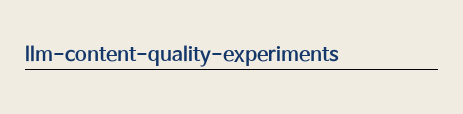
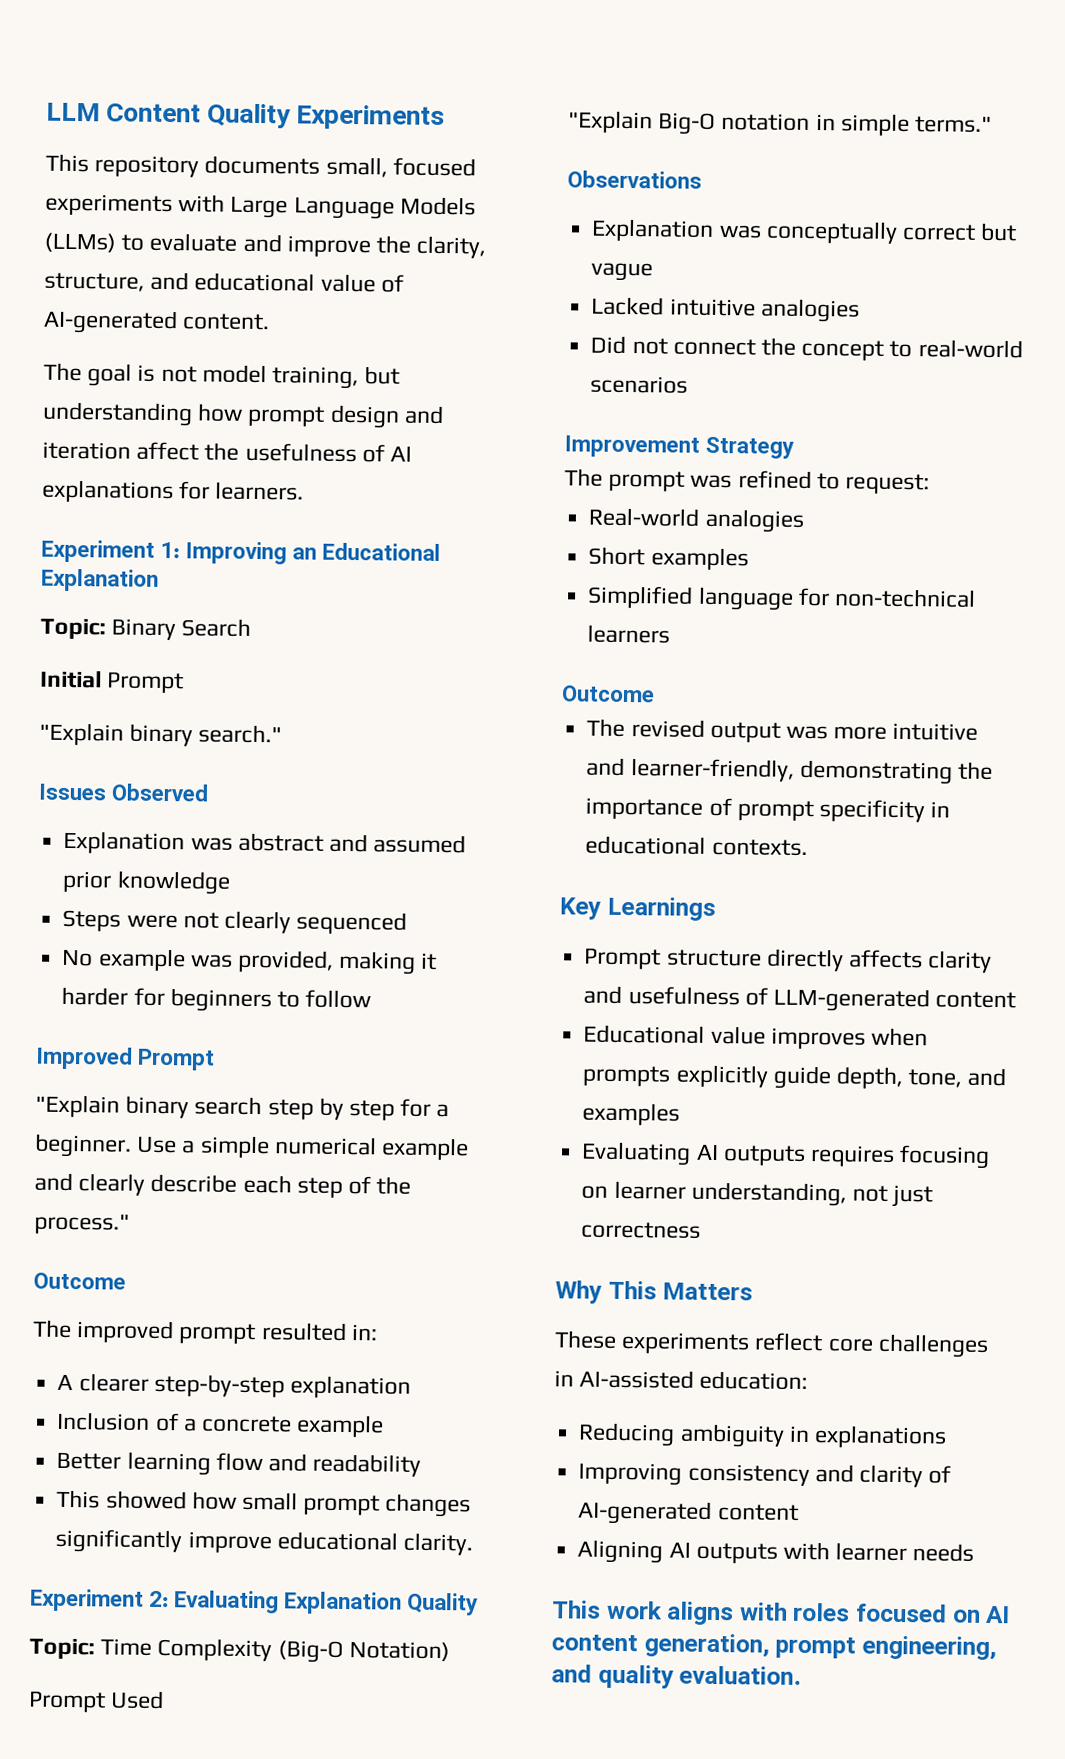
[25,45,339,67] llm-content-quality-experiments -> [46,102,446,131] [45,153,476,178] [45,193,476,220] [44,232,487,259] [44,271,404,293] [43,309,271,335] [43,362,401,390] [42,401,444,429] [42,441,413,463] [42,479,305,504] [41,539,442,565] [41,568,159,592] [40,617,252,641] [40,669,185,694] [39,722,283,747] [38,783,210,802] [63,830,467,855] [62,870,231,895] [62,909,408,935] [62,948,438,975] [61,986,372,1013] [35,1046,216,1071] [35,1094,450,1121] [34,1133,470,1161] [34,1172,412,1198] [34,1213,130,1235] [33,1272,126,1290] [33,1319,378,1345] [57,1373,411,1399] [57,1411,385,1438] [56,1451,422,1477] [56,1489,472,1518] [55,1528,473,1556] [30,1588,479,1616] [29,1637,450,1664] [28,1690,165,1713] [568,110,993,137] [567,170,702,189] [591,218,1018,244] [591,262,654,282] [591,296,860,323] [590,335,1023,361] [590,375,689,394] [564,435,795,459] [564,468,931,495] [588,507,805,533] [588,546,749,571] [587,585,976,611] [587,624,671,644] [561,685,655,703] [586,718,979,743] [586,757,993,785] [585,797,951,823] [585,835,808,856] [559,896,716,921] [584,948,993,973] [583,985,1017,1013] [583,1024,928,1050] [582,1064,1007,1090] [582,1102,681,1126] [581,1141,991,1169] [581,1180,934,1208] [581,1221,702,1239] [555,1280,754,1304] [554,1330,989,1358] [554,1369,809,1391] [578,1422,947,1449] [578,1462,952,1488] [578,1500,799,1525] [577,1539,975,1564] [552,1600,1011,1626] [551,1633,997,1661] [551,1664,803,1689] LLM Content Quality Experiments // This repository documents small, focused experiments with Large Language Models (LLMs) to evaluate and improve the clarity, structure, and educational value of AI-generated content. // The goal is not model training, but understanding how prompt design and iteration affect the usefulness of AI explanations for learners. // Experiment 1: Improving an Educational Explanation // Topic: Binary Search // Initial Prompt // "Explain binary search." // Issues Observed // Explanation was abstract and assumed prior knowledge // Steps were not clearly sequenced // No example was provided, making it harder for beginners to follow // Improved Prompt // "Explain binary search step by step for a beginner. Use a simple numerical example and clearly describe each step of the process." // Outcome // The improved prompt resulted in: // A clearer step-by-step explanation // Inclusion of a concrete example // Better learning flow and readability // This showed how small prompt changes significantly improve educational clarity. // Experiment 2: Evaluating Explanation Quality // Topic: Time Complexity (Big-O Notation) // Prompt Used // "Explain Big-O notation in simple terms." // Observations // Explanation was conceptually correct but vague // Lacked intuitive analogies // Did not connect the concept to real-world scenarios // Improvement Strategy // The prompt was refined to request: // Real-world analogies // Short examples // Simplified language for non-technical learners // Outcome // The revised output was more intuitive and learner-friendly, demonstrating the importance of prompt specificity in educational contexts. // Key Learnings // Prompt structure directly affects clarity and usefulness of LLM-generated content // Educational value improves when prompts explicitly guide depth, tone, and examples // Evaluating AI outputs requires focusing on learner understanding, not just correctness // Why This Matters // These experiments reflect core challenges in AI-assisted education: // Reducing ambiguity in explanations // Improving consistency and clarity of AI-generated content // Aligning AI outputs with learner needs // This work aligns with roles focused on AI content generation, prompt engineering, and quality evaluation.

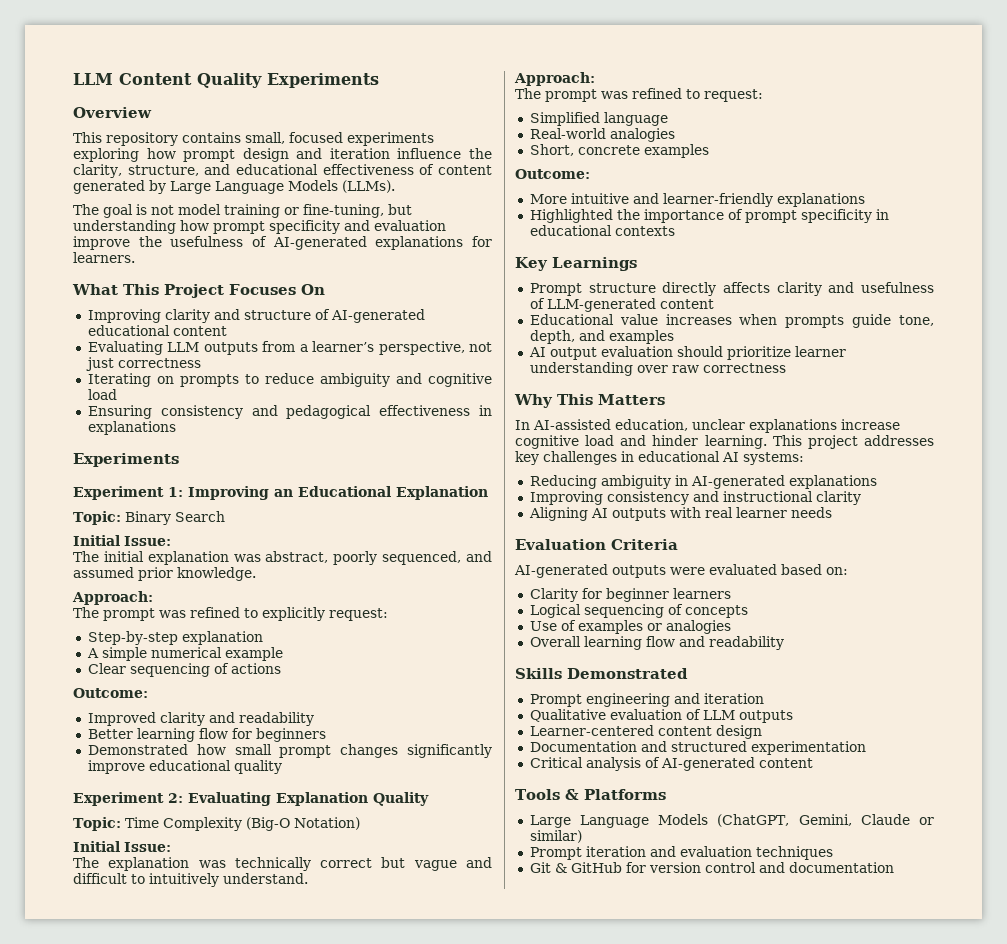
(446, 117) none -> [73,107,152,118] // Overview
[204,155,321,175] documents -> [182,132,241,143] contains
[178,194,476,220] [44,232,371,258] with Large Language Models (LLMs) to evaluate and improve -> [73,148,462,162] exploring how prompt design and iteration influence
[320,273,404,293] [43,309,271,335] value of AI-generated content. -> [322,164,492,175] [73,180,395,194] effectiveness of content generated by Large Language Models (LLMs).
[272,366,360,390] training, -> [224,204,384,218] training or fine-tuning,
[329,404,444,429] [42,441,200,461] design and iteration affect -> [269,220,446,234] [73,236,130,250] specificity and evaluation improve
[390,446,413,462] AI -> [272,236,367,250] AI-generated
(305, 491) none -> [72,284,325,298] [87,309,425,323] [87,325,227,336] [87,341,492,355] [85,357,201,371] [87,373,492,387] [87,389,117,400] [87,405,492,419] [87,421,176,435] [73,453,179,467] // What This Project Focuses On // Improving clarity and structure of AI-generated educational content // Evaluating LLM outputs from a learner’s perspective, not just correctness // Iterating on prompts to reduce ambiguity and cognitive load // Ensuring consistency and pedagogical effectiveness in explanations // Experiments
[106,672,185,694] [39,722,283,747] [38,783,210,802] [63,830,467,855] [62,870,231,895] [62,909,408,935] [62,948,438,975] [61,986,372,1013] [35,1046,216,1071] [35,1094,450,1121] [34,1133,470,1161] [34,1172,412,1198] [34,1213,130,1235] [33,1272,126,1290] [33,1319,378,1345] [57,1373,411,1399] [57,1411,385,1438] Prompt // "Explain binary search." // Issues Observed // Explanation was abstract and assumed prior knowledge // Steps were not clearly sequenced // No example was provided, making it harder for beginners to follow // Improved Prompt // "Explain binary search step by step for a beginner. Use a simple numerical example and clearly describe each step of the process." // Outcome // The improved prompt resulted in: // A clearer step-by-step explanation // Inclusion of a concrete example -> [124,536,171,546] [73,551,492,565] [73,567,256,581] [72,591,153,605] [73,607,388,621] [87,631,263,645] [86,647,283,661] [87,663,281,677] [73,688,148,698] [87,712,314,726] Issue: // The initial explanation was abstract, poorly sequenced, and assumed prior knowledge. // Approach: // The prompt was refined to explicitly request: // Step-by-step explanation // A simple numerical example // Clear sequencing of actions // Outcome: // Improved clarity and readability
[267,1453,422,1477] [56,1489,187,1510] and readability // This showed -> [231,728,326,742] [87,744,188,755] for beginners // Demonstrated
[402,1532,473,1556] clarity. -> [233,760,282,774] quality
[28,1690,165,1713] [568,110,993,137] [567,170,702,189] [591,218,1018,244] [591,262,654,282] [591,296,860,323] [590,335,1023,361] [590,375,689,394] [564,435,795,459] Prompt Used // "Explain Big-O notation in simple terms." // Observations // Explanation was conceptually correct but vague // Lacked intuitive analogies // Did not connect the concept to real-world scenarios // Improvement Strategy -> [73,841,171,852] [73,857,492,871] [73,873,308,887] [514,72,595,86] Initial Issue: // The explanation was technically correct but vague and difficult to intuitively understand. // Approach:
(931, 484) none -> [529,112,668,126] // Simplified language
[588,546,749,571] [587,585,976,611] [587,624,671,644] [561,685,655,703] [586,718,979,743] [586,757,953,785] Short examples // Simplified language for non-technical learners // Outcome // The revised output was more intuitive and learner-friendly, demonstrating -> [529,144,709,158] [515,169,590,179] [529,193,865,207] [529,209,613,223] Short, concrete examples // Outcome: // More intuitive and learner-friendly explanations // Highlighted
[711,838,808,856] contexts. -> [614,226,675,236] contexts
[770,1027,866,1050] improves -> [665,314,732,325] increases
[675,1064,1007,1090] [582,1102,681,1126] [581,1141,991,1169] [581,1180,934,1208] [581,1221,702,1239] [555,1280,754,1304] [554,1330,989,1358] [554,1369,809,1391] explicitly guide depth, tone, and examples // Evaluating AI outputs requires focusing on learner understanding, not just correctness // Why This Matters // These experiments reflect core challenges in AI-assisted education: -> [852,314,934,328] [529,330,674,344] [528,346,846,360] [529,362,786,376] [514,394,665,408] [515,419,900,433] [515,435,934,449] [515,451,804,465] guide tone, depth, and examples // AI output evaluation should prioritize learner understanding over raw correctness // Why This Matters // In AI-assisted education, unclear explanations increase cognitive load and hinder learning. This project addresses key challenges in educational AI systems:
(810, 1434) none -> [690,475,785,489] AI-generated
[858,1464,952,1488] [578,1500,799,1525] clarity of AI-generated content -> [722,491,861,505] instructional clarity
(830, 1551) none -> [704,507,733,518] real
[552,1600,1011,1626] [551,1633,997,1661] [551,1664,803,1689] This work aligns with roles focused on AI content generation, prompt engineering, and quality evaluation. -> [515,539,678,550] [514,564,848,578] [529,588,731,602] [529,604,748,618] [529,620,731,634] [529,636,784,650] [515,668,688,679] [529,693,764,707] [529,709,793,723] [529,725,762,739] [529,741,866,755] [529,757,813,771] [515,789,666,800] [529,814,934,828] [529,830,582,843] [529,846,833,860] [529,862,894,873] Evaluation Criteria // AI-generated outputs were evaluated based on: // Clarity for beginner learners // Logical sequencing of concepts // Use of examples or analogies // Overall learning flow and readability // Skills Demonstrated // Prompt engineering and iteration // Qualitative evaluation of LLM outputs // Learner-centered content design // Documentation and structured experimentation // Critical analysis of AI-generated content // Tools & Platforms // Large Language Models (ChatGPT, Gemini, Claude or similar) // Prompt iteration and evaluation techniques // Git & GitHub for version control and documentation

